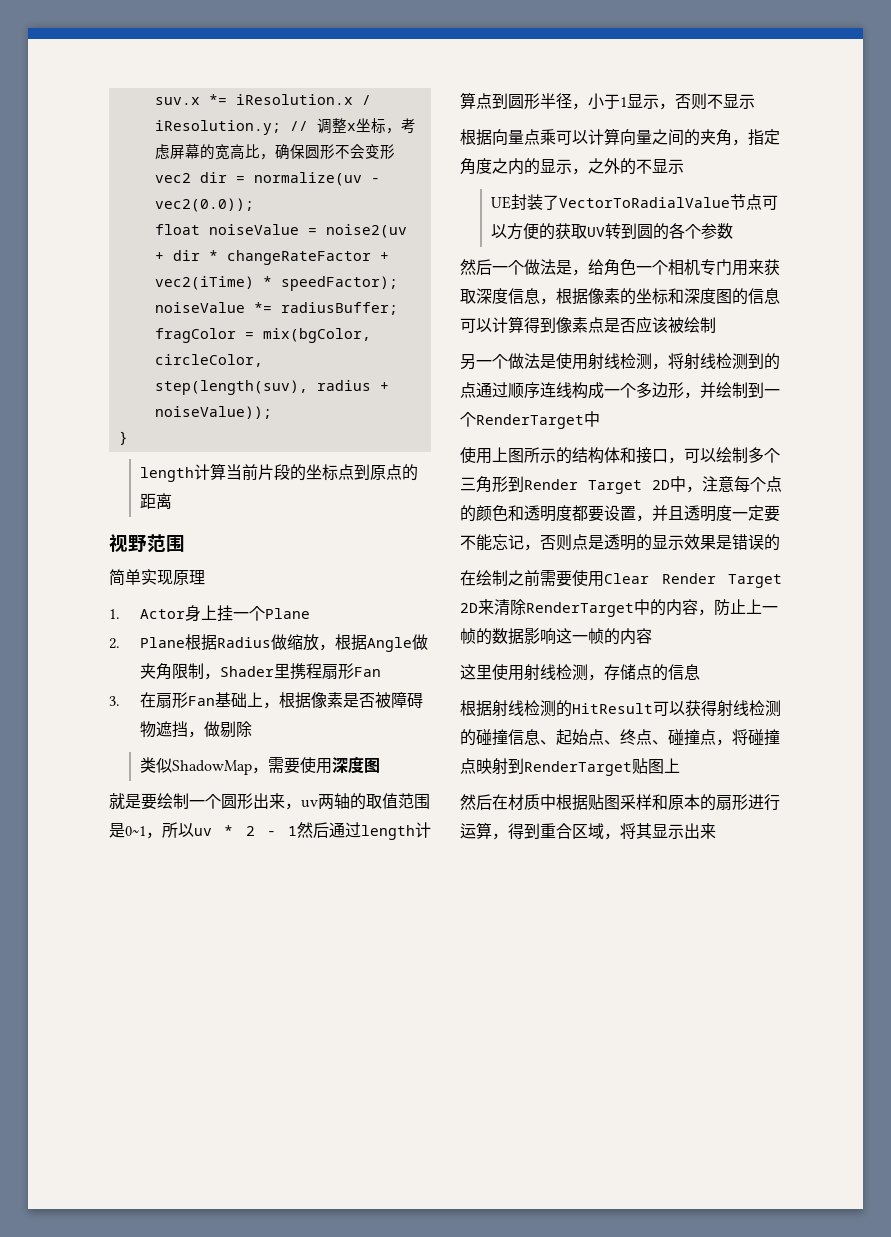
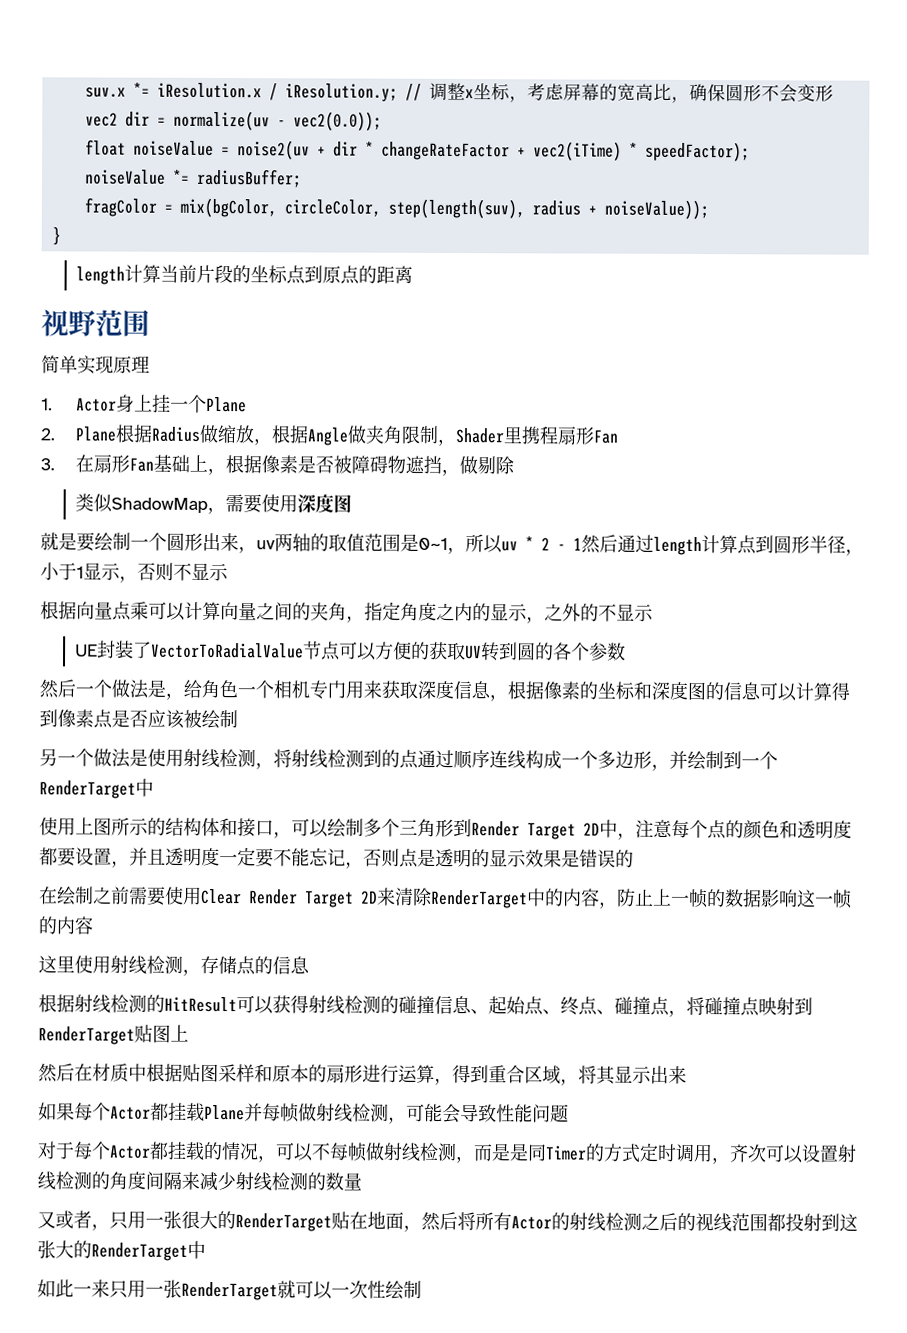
(716, 831) none -> [38,1102,569,1124] [37,1141,857,1165] [37,1171,362,1192] [37,1210,858,1233] [37,1240,206,1261] [37,1279,422,1301] // 如果每个Actor都挂载Plane并每帧做射线检测，可能会导致性能问题 // 对于每个Actor都挂载的情况，可以不每帧做射线检测，而是是同Timer的方式定时调用，齐次可以设置射线检测的角度间隔来减少射线检测的数量 // 又或者，只用一张很大的RenderTarget贴在地面，然后将所有Actor的射线检测之后的视线范围都投射到这张大的RenderTarget中 // 如此一来只用一张RenderTarget就可以一次性绘制

